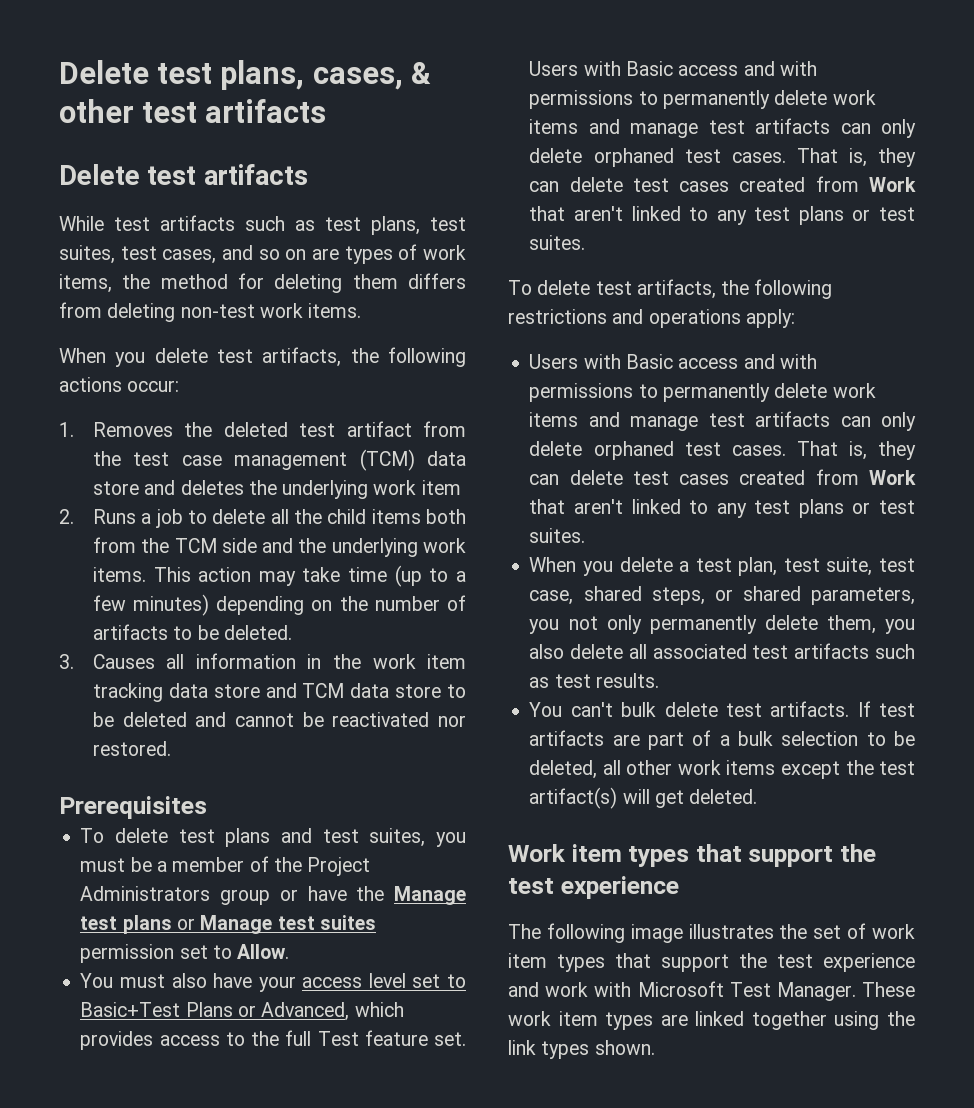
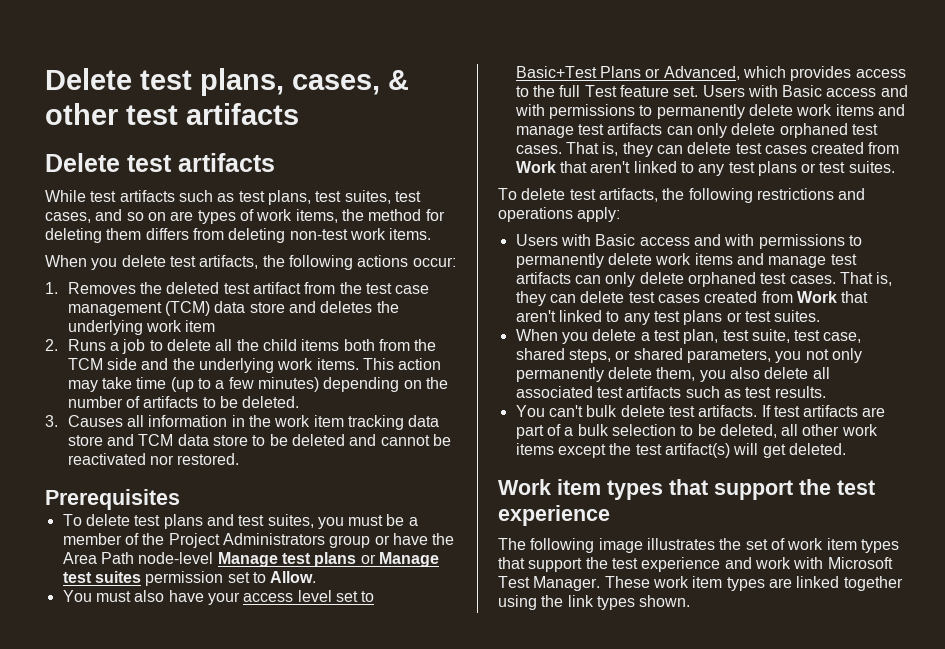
(385, 893) none -> [62,552,214,564] Area Path node-level

